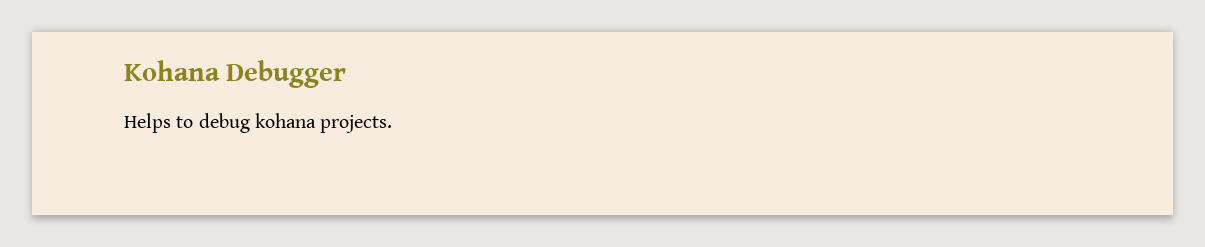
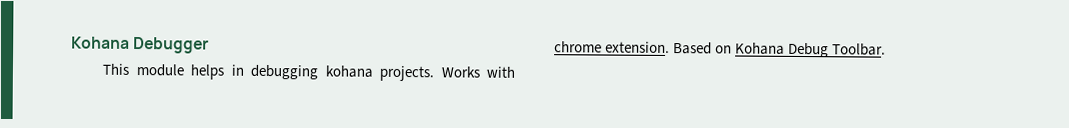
[124,113,393,133] Helps to debug kohana projects. -> [102,63,516,82] [554,41,887,58] This module helps in debugging kohana projects. Works with chrome extension. Based on Kohana Debug Toolbar.

